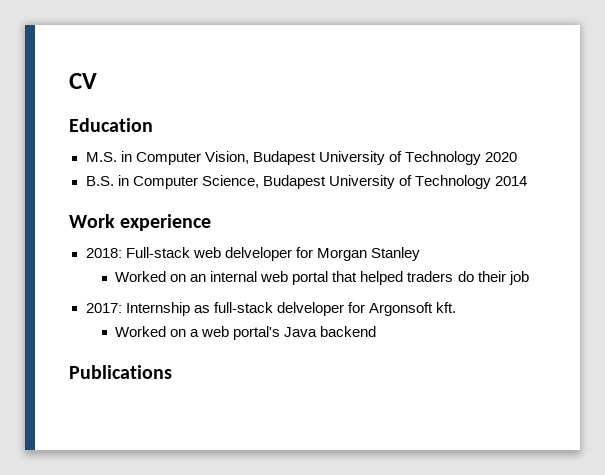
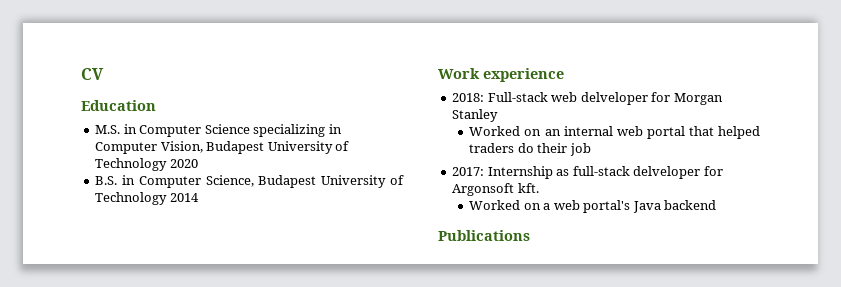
(201, 158) none -> [204,124,342,137] [95,142,158,154] Science specializing in Computer

